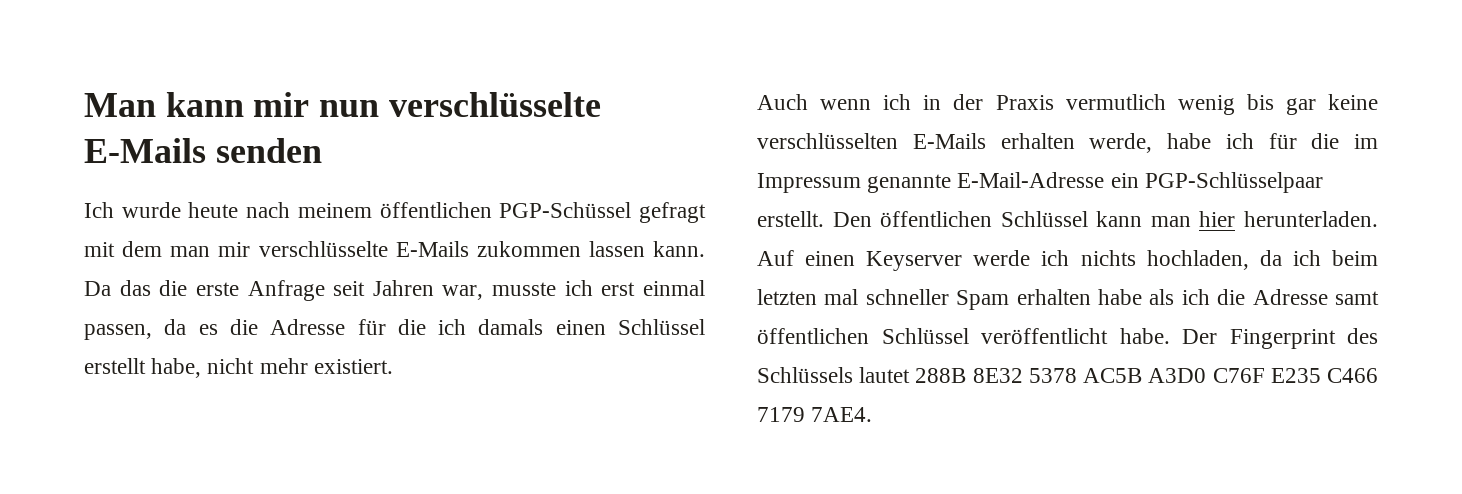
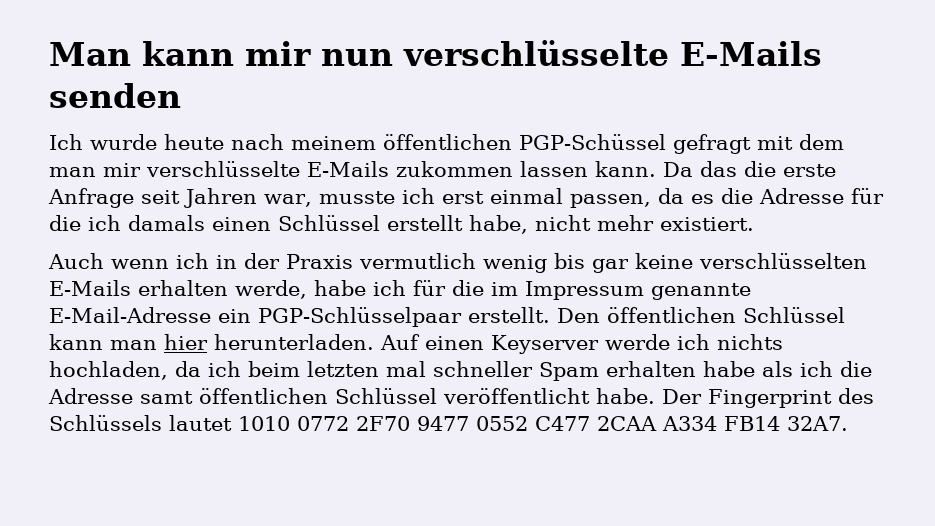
[915,368,1378,383] [757,407,873,422] 288B 8E32 5378 AC5B A3D0 C76F E235 C466 7179 7AE4. -> [238,416,848,431] 1010 0772 2F70 9477 0552 C477 2CAA A334 FB14 32A7.

